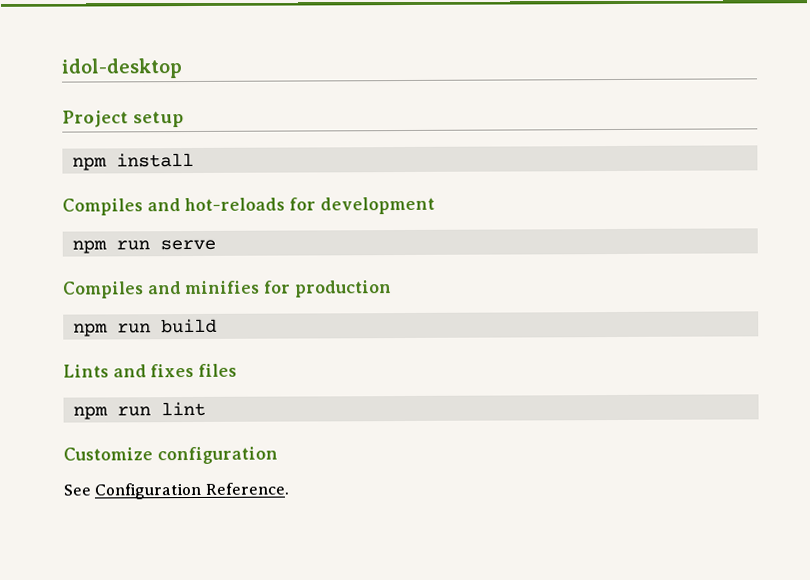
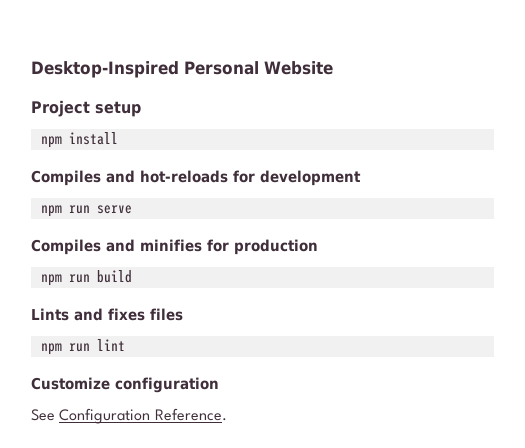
[61,58,182,79] idol-desktop -> [31,61,333,78] Desktop-Inspired Personal Website

